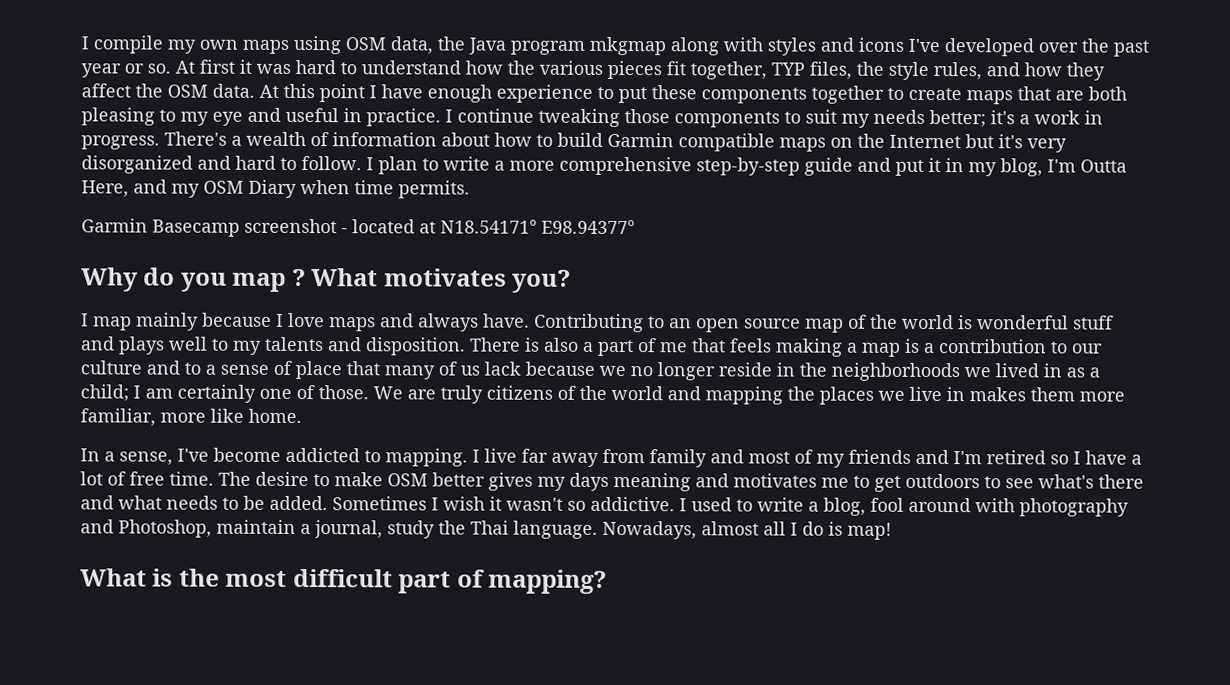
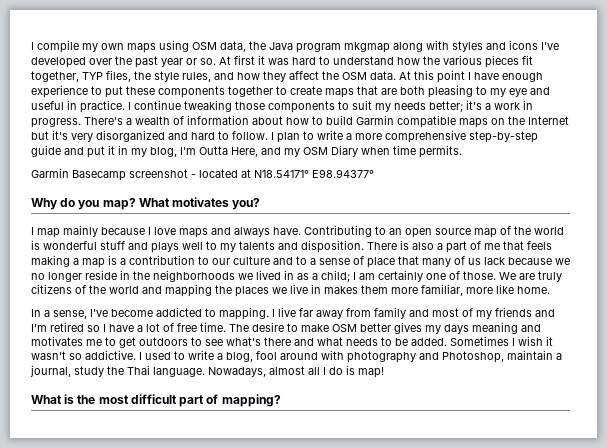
[232,268,306,292] map ? -> [102,198,136,210] map?

